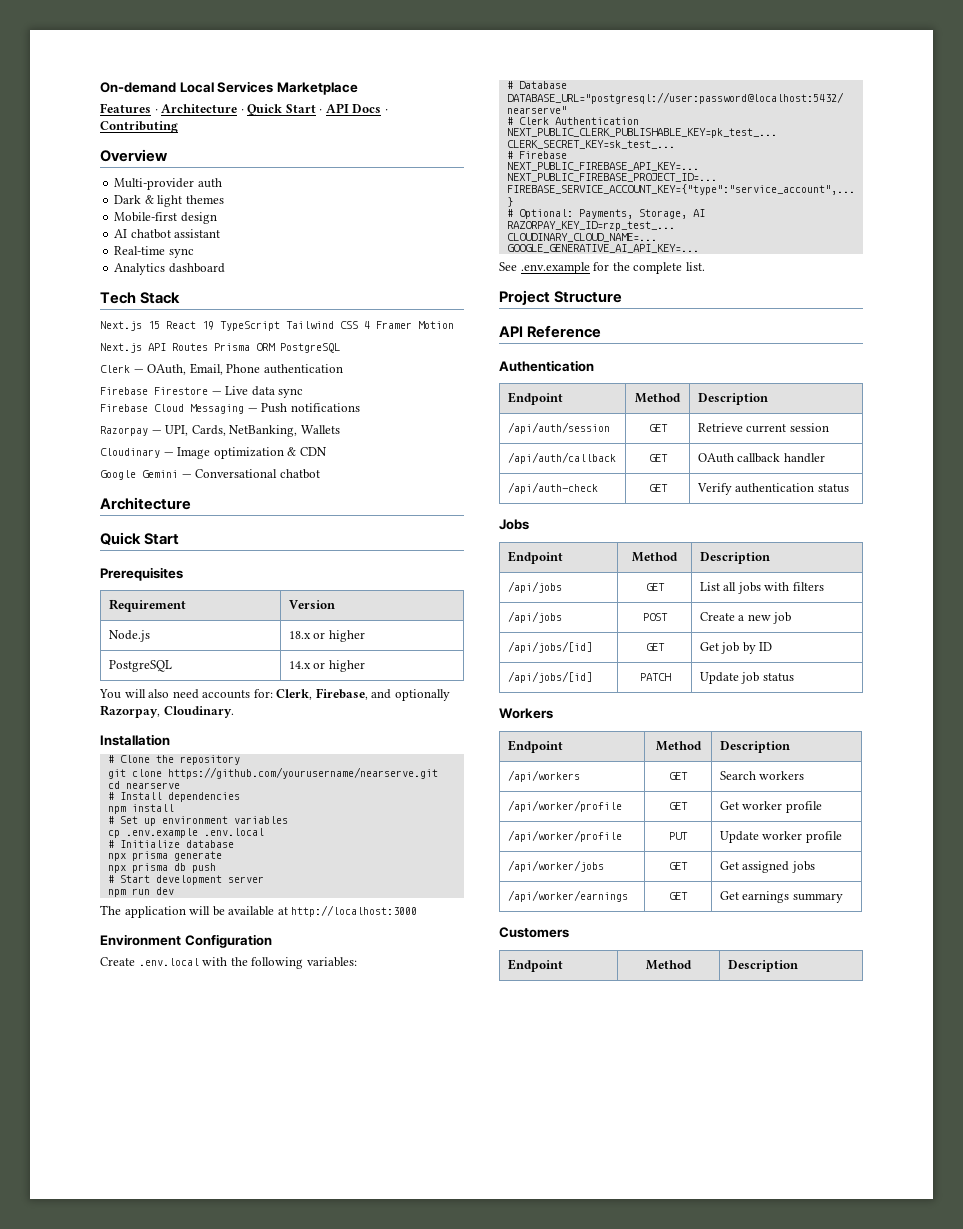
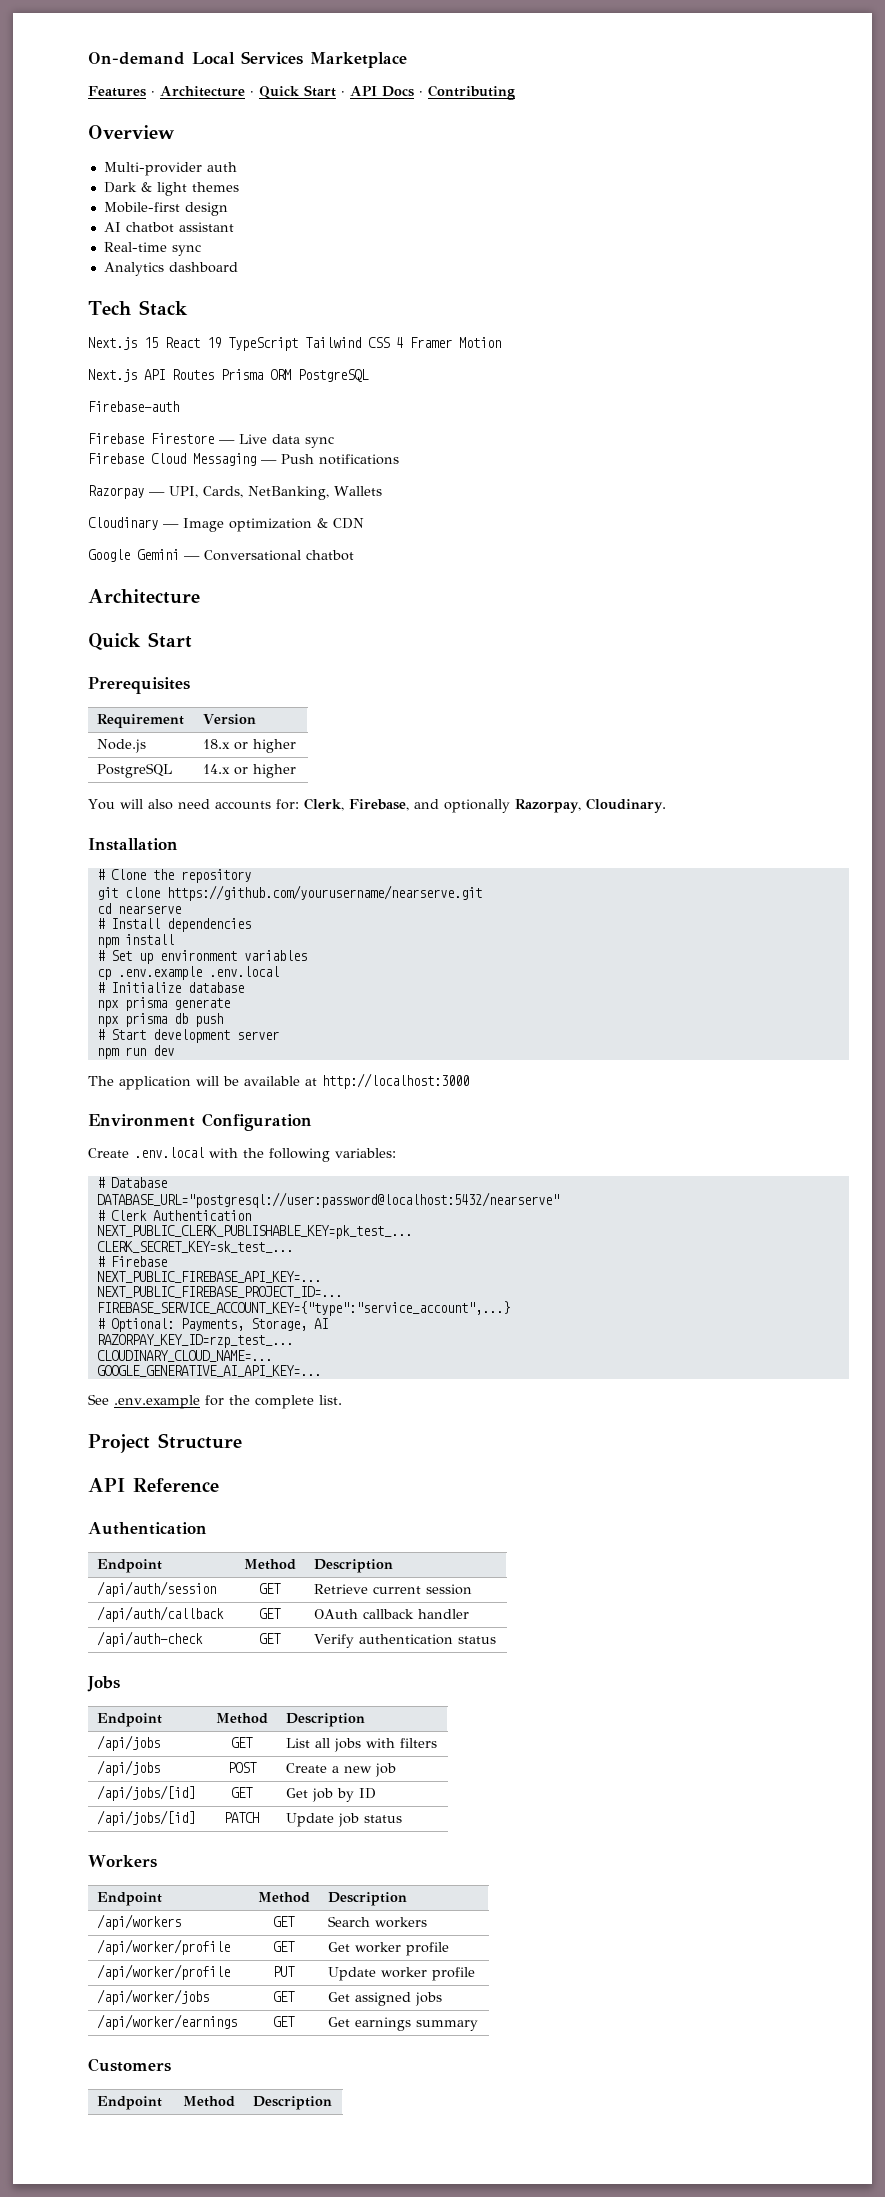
[100,363,343,375] Clerk — OAuth, Email, Phone authentication -> [88,401,179,412] Firebase-auth

